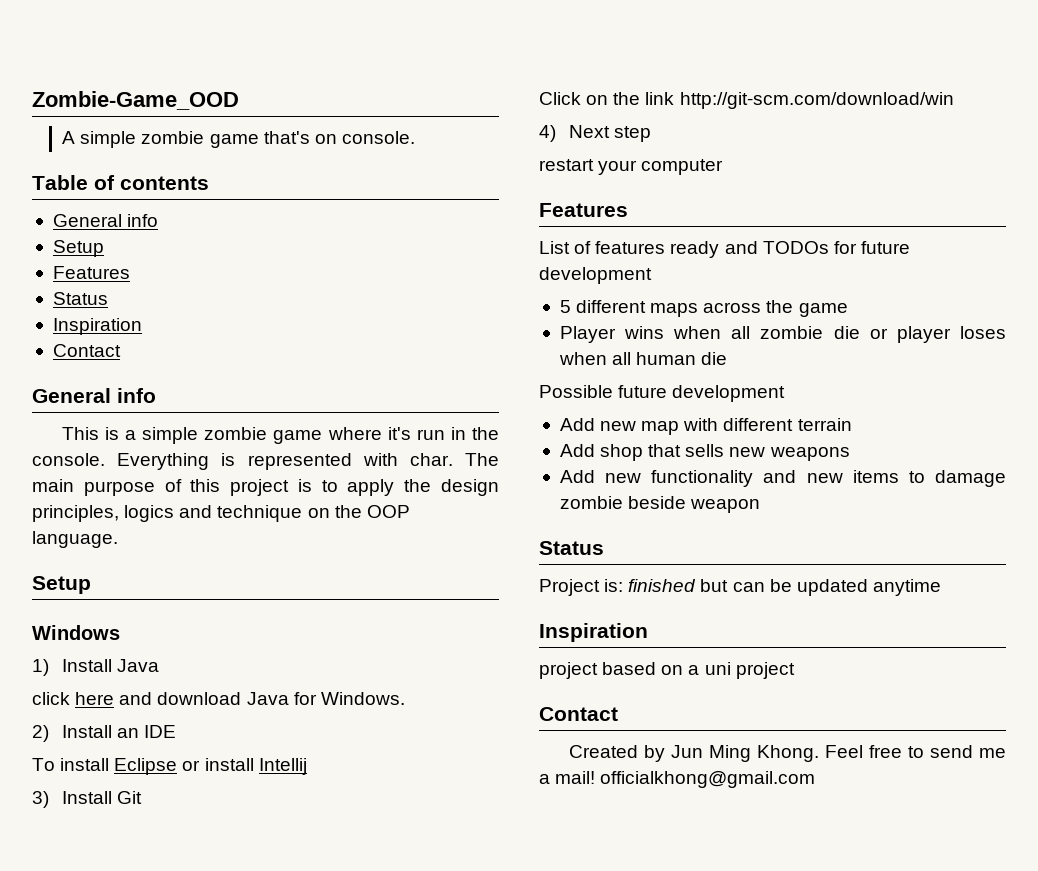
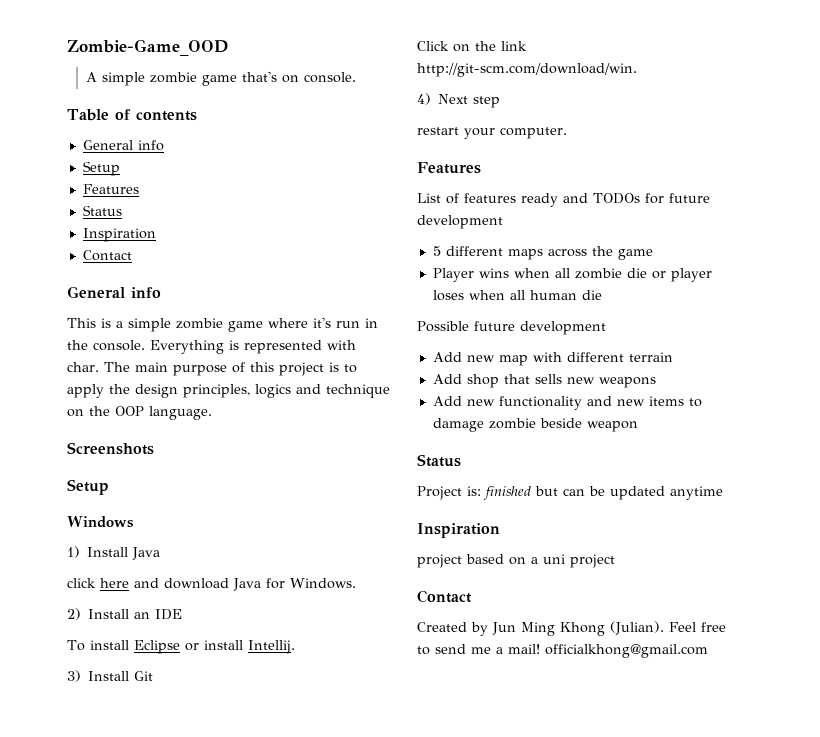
(118, 539) none -> [67,442,154,455] // Screenshots
[258,758,307,775] Intellij -> [247,640,295,654] Intellij.
[679,92,954,109] http://git-scm.com/download/win -> [417,63,637,77] http://git-scm.com/download/win.
[641,159,724,175] computer -> [500,127,567,139] computer.
[756,745,819,762] Khong. -> [560,621,664,636] Khong (Julian).

